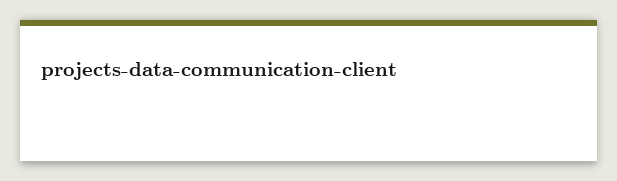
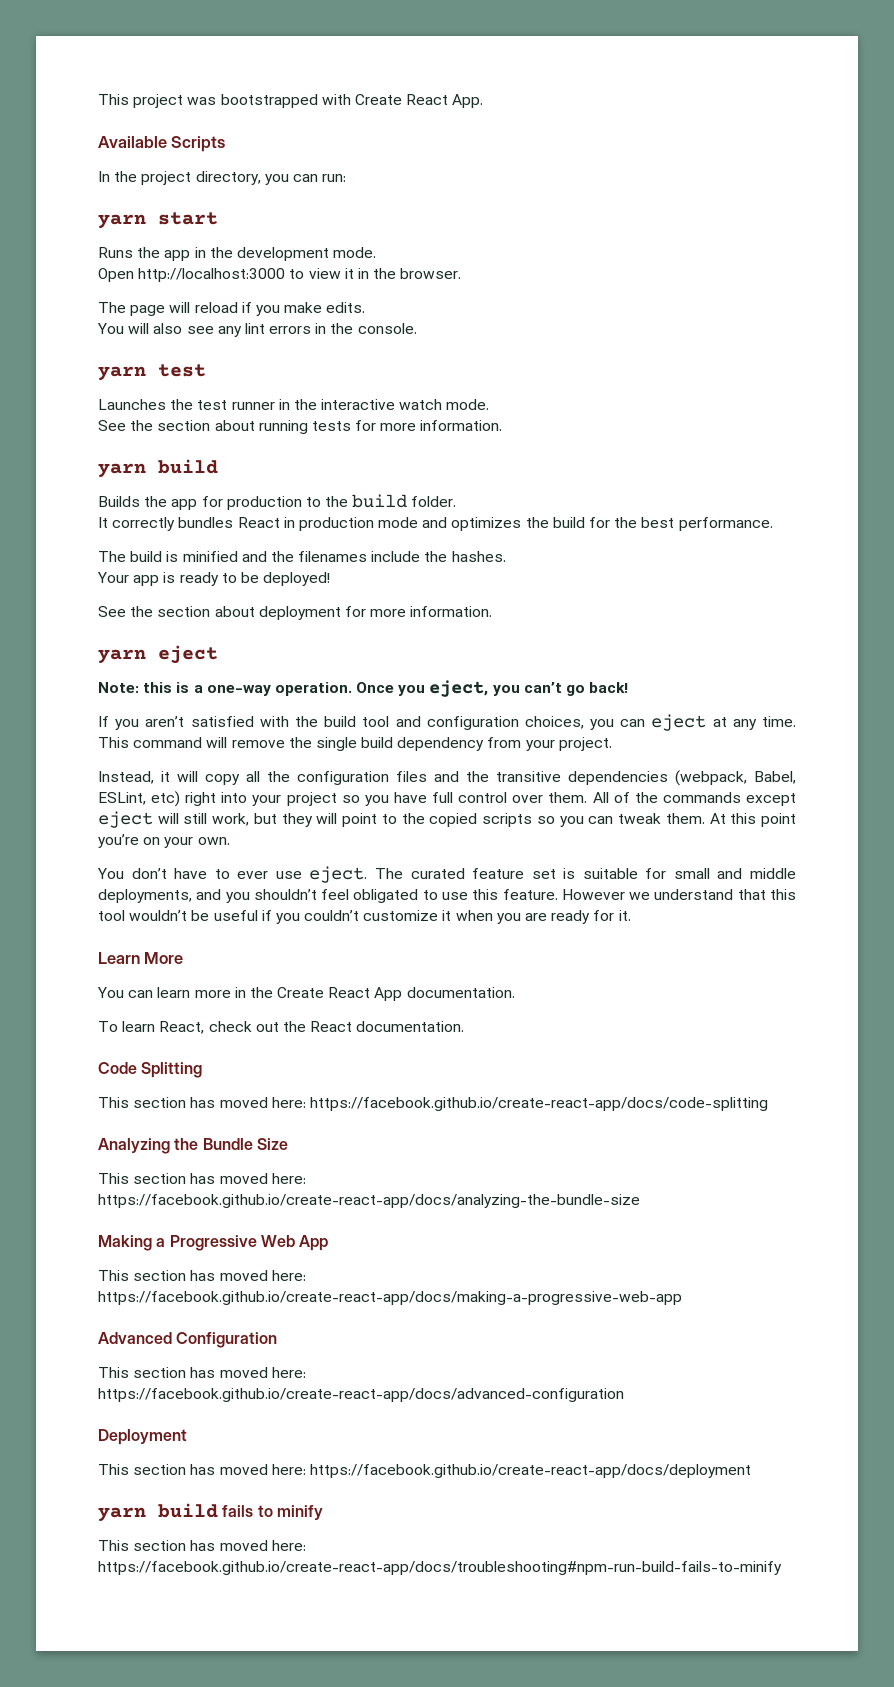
[41,62,397,80] projects-data-communication-client -> [98,94,484,108] [98,136,226,152] [98,171,347,185] [98,212,218,229] [98,247,377,261] [98,268,462,282] [98,302,366,316] [97,323,417,337] [98,364,206,381] [98,399,490,410] [98,420,503,434] [98,459,218,478] [98,494,457,510] [98,517,773,531] [98,551,506,562] [97,572,331,586] [98,606,493,620] [98,645,218,664] [98,680,629,697] [98,714,796,731] [98,737,612,751] [98,770,796,786] [98,791,797,807] [98,811,796,828] [98,834,230,848] [97,866,796,883] [98,889,797,903] [98,910,631,924] [98,952,184,964] [97,987,515,1001] [98,1021,465,1034] [98,1062,203,1078] [98,1097,768,1111] [98,1138,288,1154] [98,1173,306,1184] [98,1194,640,1208] [98,1235,329,1251] [98,1270,306,1281] [98,1291,682,1305] [98,1332,278,1348] [98,1367,306,1378] [98,1388,624,1402] [98,1429,187,1445] [98,1464,751,1478] [98,1503,323,1522] [98,1540,306,1551] [98,1561,782,1575] This project was bootstrapped with Create React App. // Available Scripts // In the project directory, you can run: // yarn start // Runs the app in the development mode. // Open http://localhost:3000 to view it in the browser. // The page will reload if you make edits. // You will also see any lint errors in the console. // yarn test // Launches the test runner in the interactive watch mode. // See the section about running tests for more information. // yarn build // Builds the app for production to the build folder. // It correctly bundles React in production mode and optimizes the build for the best performance. // The build is minified and the filenames include the hashes. // Your app is ready to be deployed! // See the section about deployment for more information. // yarn eject // Note: this is a one-way operation. Once you eject, you can’t go back! // If you aren’t satisfied with the build tool and configuration choices, you can eject at any time. This command will remove the single build dependency from your project. // Instead, it will copy all the configuration files and the transitive dependencies (webpack, Babel, ESLint, etc) right into your project so you have full control over them. All of the commands except eject will still work, but they will point to the copied scripts so you can tweak them. At this point you’re on your own. // You don’t have to ever use eject. The curated feature set is suitable for small and middle deployments, and you shouldn’t feel obligated to use this feature. However we understand that this tool wouldn’t be useful if you couldn’t customize it when you are ready for it. // Learn More // You can learn more in the Create React App documentation. // To learn React, check out the React documentation. // Code Splitting // This section has moved here: https://facebook.github.io/create-react-app/docs/code-splitting // Analyzing the Bundle Size // This section has moved here: https://facebook.github.io/create-react-app/docs/analyzing-the-bundle-size // Making a Progressive Web App // This section has moved here: https://facebook.github.io/create-react-app/docs/making-a-progressive-web-app // Advanced Configuration // This section has moved here: https://facebook.github.io/create-react-app/docs/advanced-configuration // Deployment // This section has moved here: https://facebook.github.io/create-react-app/docs/deployment // yarn build fails to minify // This section has moved here: https://facebook.github.io/create-react-app/docs/troubleshooting#npm-run-build-fails-to-minify

